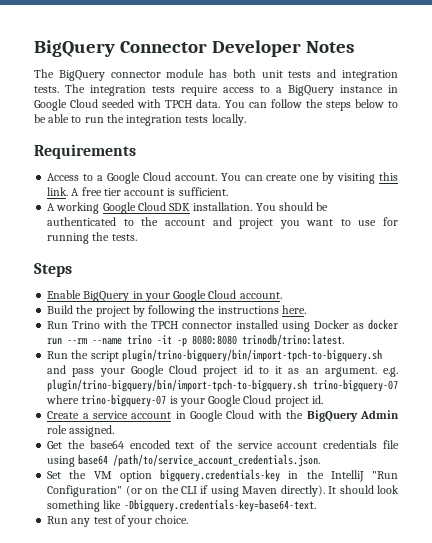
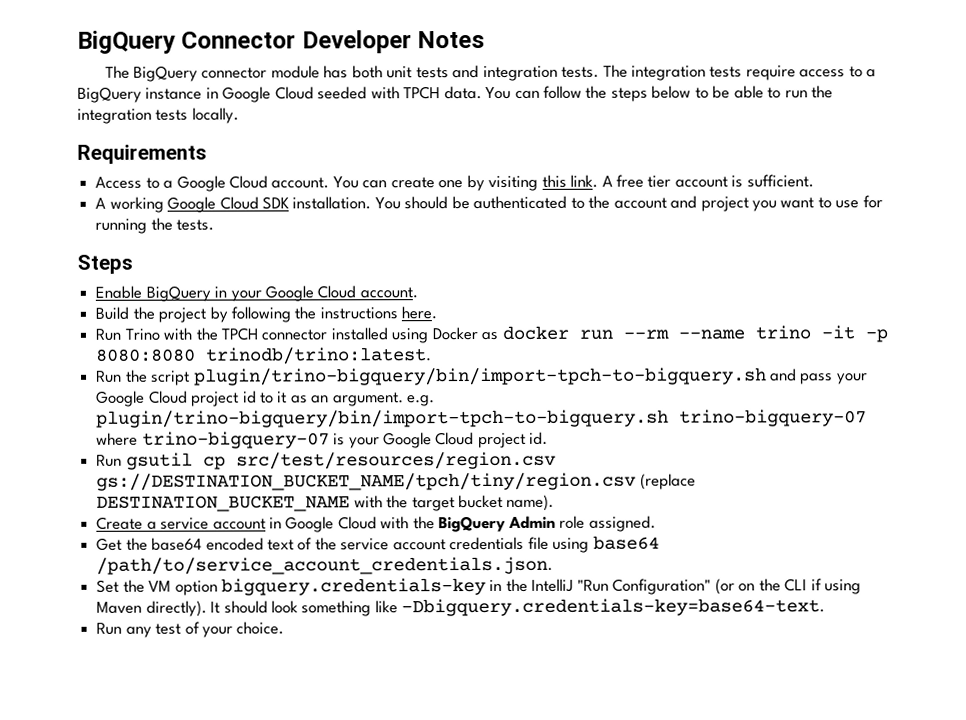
(323, 399) none -> [96,451,556,470] [96,472,696,491] [96,494,555,512] // Run gsutil cp src/test/resources/region.csv gs://DESTINATION_BUCKET_NAME/tpch/tiny/region.csv (replace DESTINATION_BUCKET_NAME with the target bucket name).

